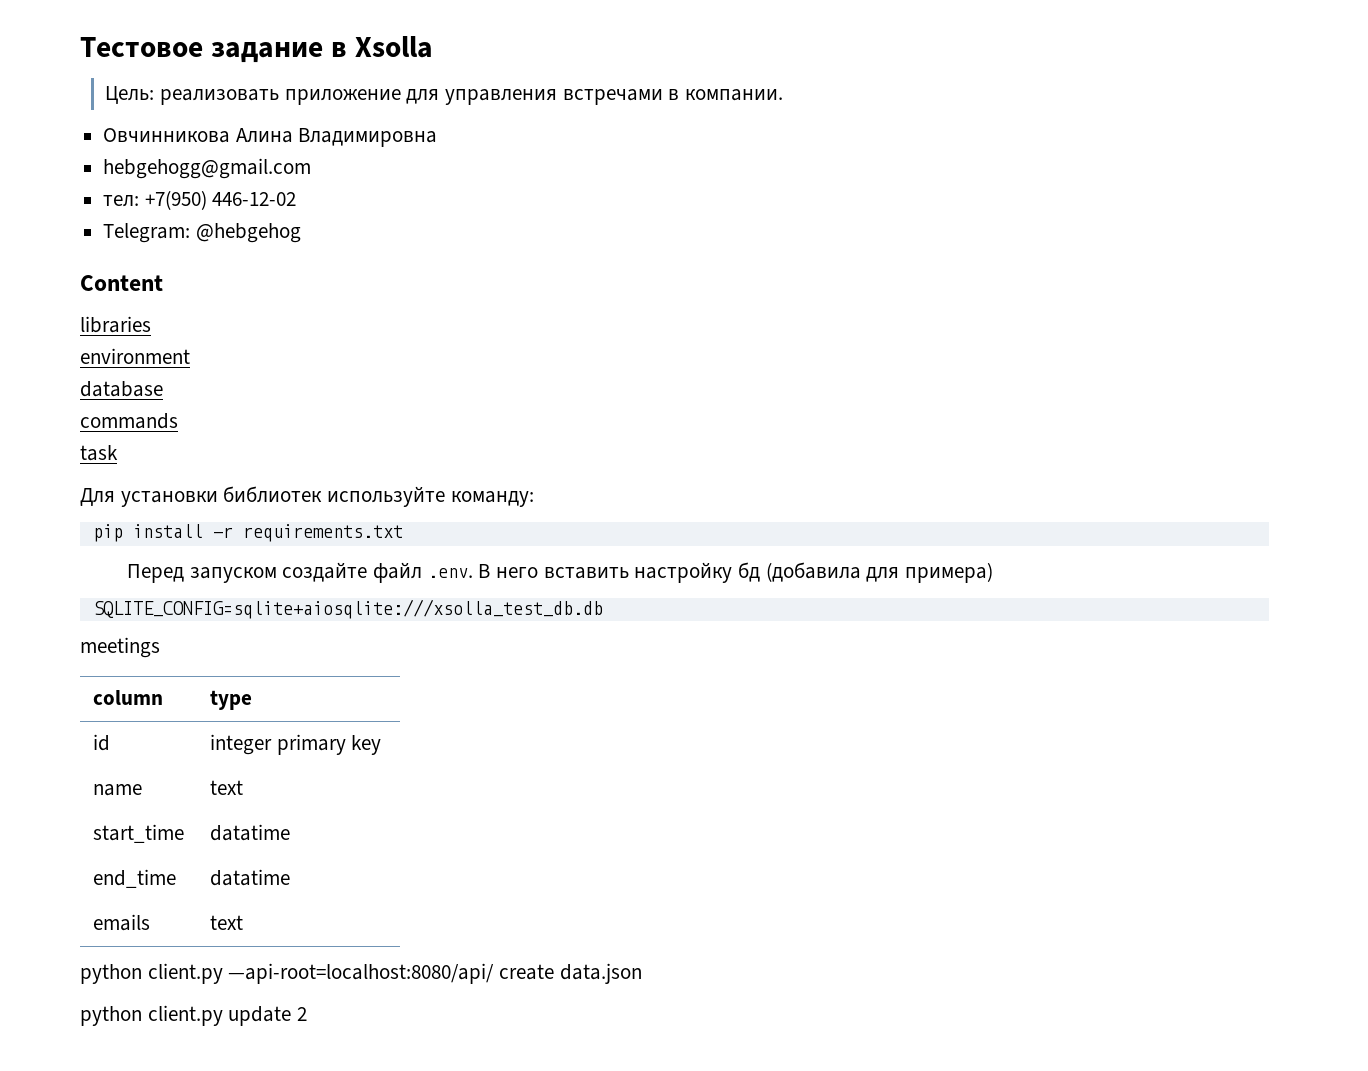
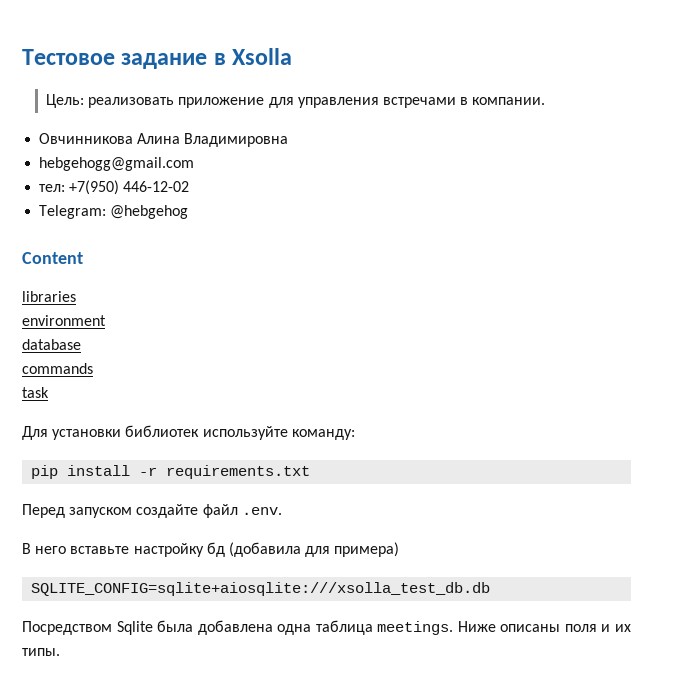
(473, 573) none -> (282, 511) //
[543,567,629,579] вставить -> [70,546,130,554] вставьте
[80,637,160,658] [92,690,163,705] [209,690,252,710] [92,734,110,751] [209,734,382,755] [92,784,142,796] [209,780,243,795] [92,824,184,843] [209,824,290,841] [92,869,176,888] [209,869,290,886] [92,914,150,931] [209,915,243,930] [80,963,642,984] [80,1005,308,1026] meetings // column | type // id | integer primary key // name | text // start_time | datatime // end_time | datatime // emails | text // python client.py —api-root=localhost:8080/api/ create data.json // python client.py update 2 -> [22,620,631,635] [22,648,60,656] Посредством Sqlite была добавлена одна таблица meetings. Ниже описаны поля и их типы.

